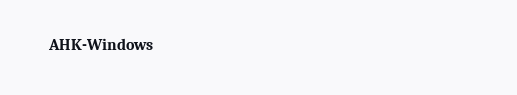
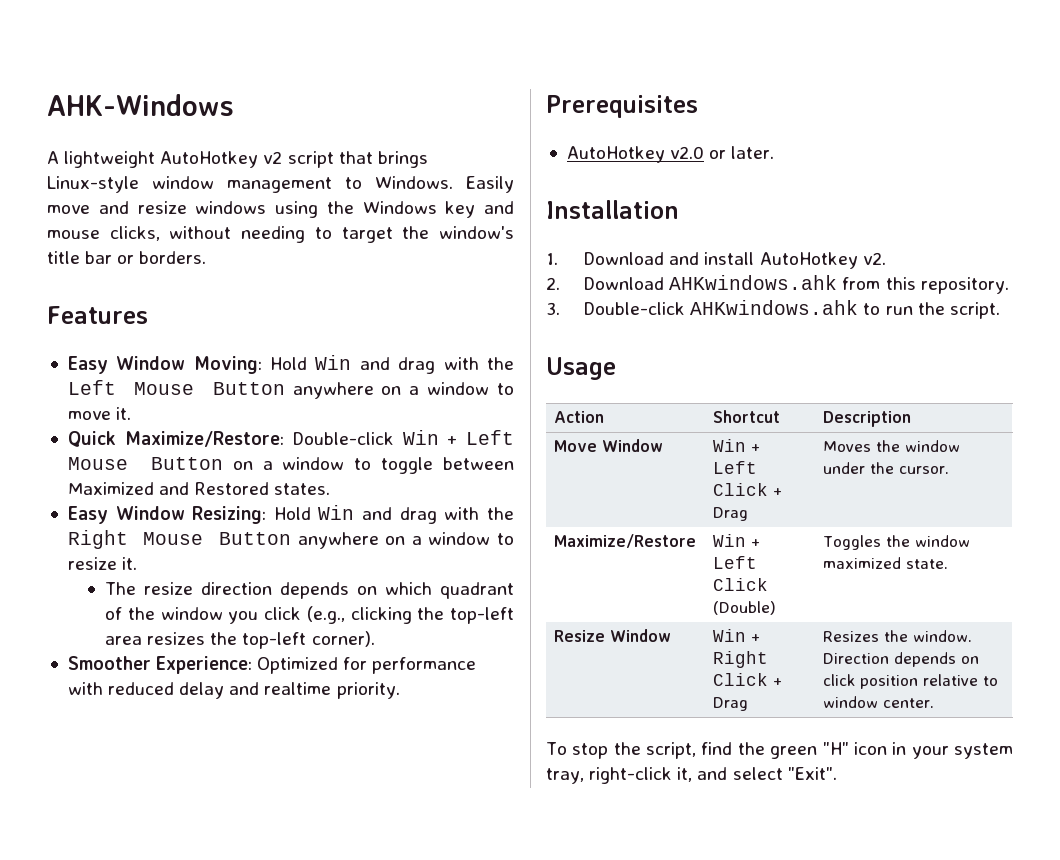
(153, 44) none -> [47,151,428,168] [47,176,514,193] [47,201,514,218] [47,226,514,243] [47,251,207,264] [47,306,148,324] [67,355,514,374] [67,380,514,399] [67,407,132,420] [67,430,514,447] [67,457,514,474] [67,482,331,495] [67,505,514,524] [67,530,515,549] [67,557,138,570] [105,582,514,599] [105,606,514,624] [105,631,375,649] [67,656,477,674] [67,682,400,699] [546,95,698,118] [566,146,775,163] [546,200,679,219] [546,252,886,269] [546,275,1009,294] [546,300,1000,319] [546,357,616,380] [554,411,605,423] [713,410,781,423] [823,411,912,427] [554,439,664,452] [713,439,761,452] [713,461,758,474] [713,483,783,496] [713,507,749,521] [823,440,961,452] [823,462,950,474] [554,534,697,548] [713,534,761,547] [713,556,758,569] [713,578,769,591] [713,601,777,615] [823,535,971,550] [823,557,949,569] [554,629,672,642] [713,629,761,642] [713,651,769,668] [713,673,783,686] [713,697,749,711] [823,630,973,642] [823,652,980,667] [823,674,999,689] [823,696,935,708] [546,742,1013,759] [546,767,837,784] // A lightweight AutoHotkey v2 script that brings Linux-style window management to Windows. Easily move and resize windows using the Windows key and mouse clicks, without needing to target the window's title bar or borders. // Features // Easy Window Moving: Hold Win and drag with the Left Mouse Button anywhere on a window to move it. // Quick Maximize/Restore: Double-click Win + Left Mouse Button on a window to toggle between Maximized and Restored states. // Easy Window Resizing: Hold Win and drag with the Right Mouse Button anywhere on a window to resize it. // The resize direction depends on which quadrant of the window you click (e.g., clicking the top-left area resizes the top-left corner). // Smoother Experience: Optimized for performance with reduced delay and realtime priority. // Prerequisites // AutoHotkey v2.0 or later. // Installation // 1. Download and install AutoHotkey v2. // 2. Download AHKwindows.ahk from this repository. // 3. Double-click AHKwindows.ahk to run the script. // Usage // Action | Shortcut | Description // Move Window | Win + Left Click + Drag | Moves the window under the cursor. // Maximize/Restore | Win + Left Click (Double) | Toggles the window maximized state. // Resize Window | Win + Right Click + Drag | Resizes the window. Direction depends on click position relative to window center. // To stop the script, find the green "H" icon in your system tray, right-click it, and select "Exit".

